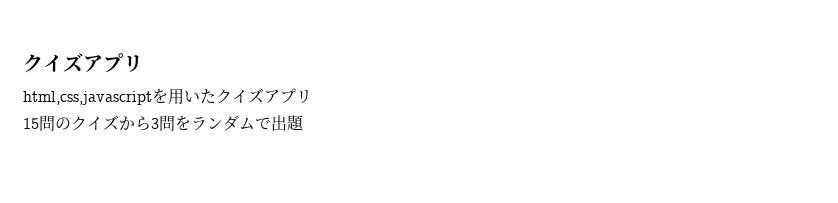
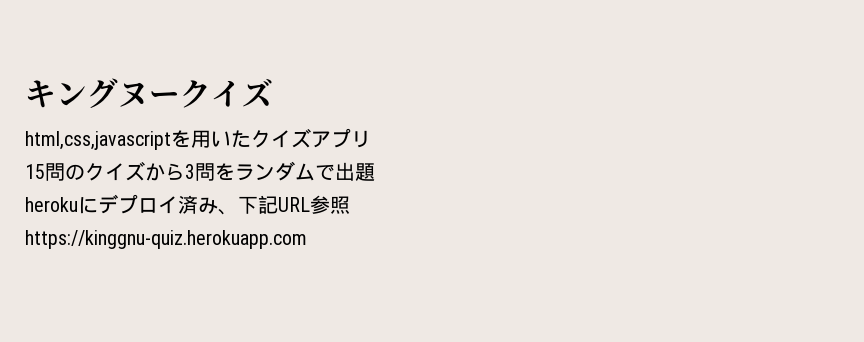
[23,53,143,73] クイズアプリ -> [25,78,273,109] キングヌークイズ
(304, 123) none -> [25,194,350,215] [25,230,307,249] // herokuにデプロイ済み、下記URL参照 // https://kinggnu-quiz.herokuapp.com

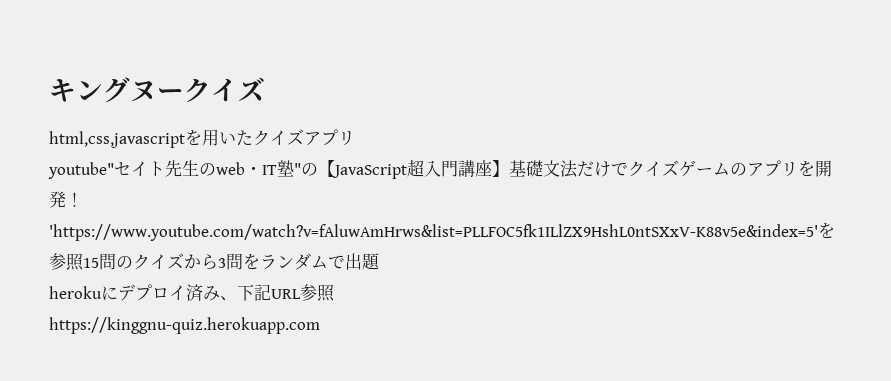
(371, 139) none -> [48,159,832,179] [49,191,83,208] [49,222,835,241] [49,253,84,271] youtube"セイト先生のweb・IT塾"の【JavaScript超入門講座】基礎文法だけでクイズゲームのアプリを開発！'https://www.youtube.com/watch?v=fAluwAmHrws&list=PLLFOC5fk1ILlZX9HshL0ntSXxV-K88v5e&index=5'を参照

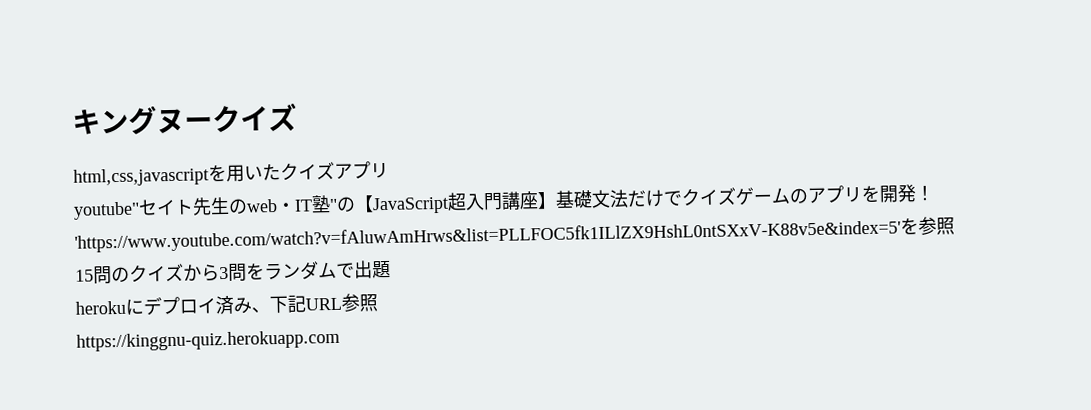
(84, 262) none -> (955, 226) //

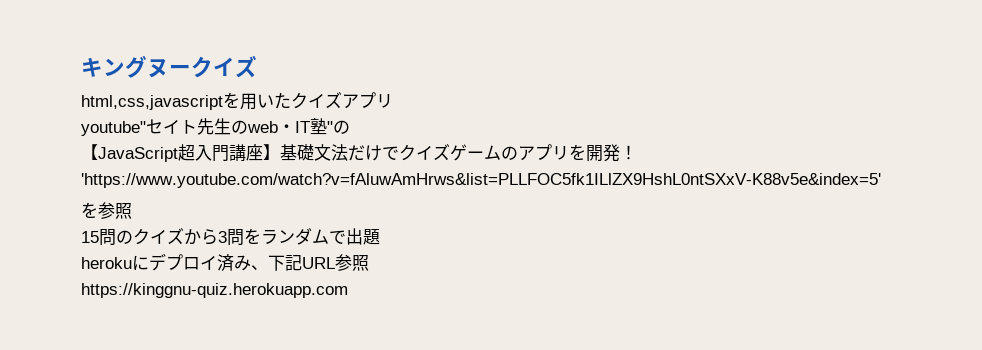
(356, 204) none -> (350, 127) //
(901, 236) none -> (881, 180) //

